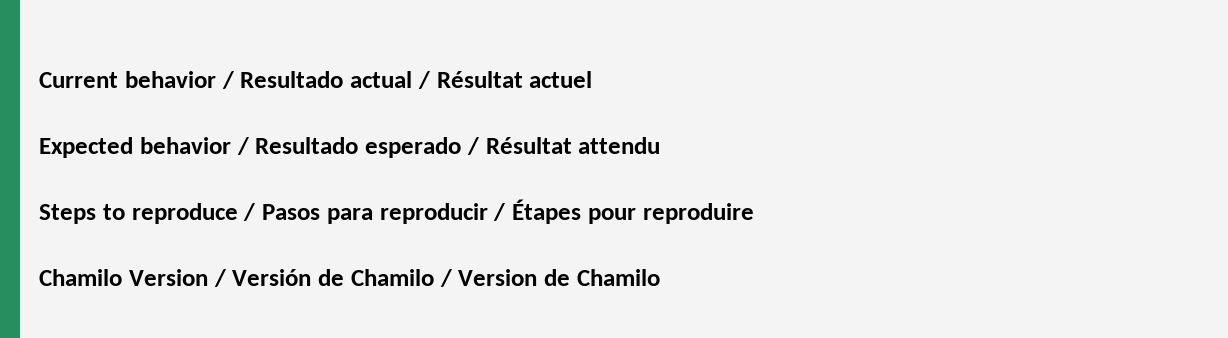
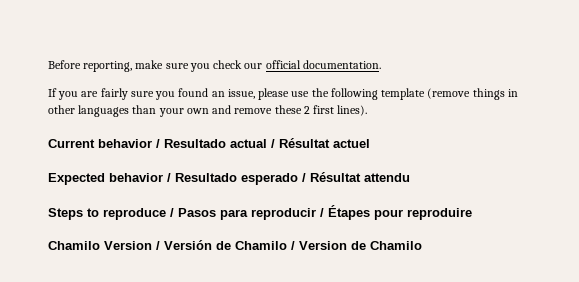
(39, 80) none -> [48,60,381,72] [48,88,518,100] [48,105,368,117] Before reporting, make sure you check our official documentation. // If you are fairly sure you found an issue, please use the following template (remove things in other languages than your own and remove these 2 first lines). //

